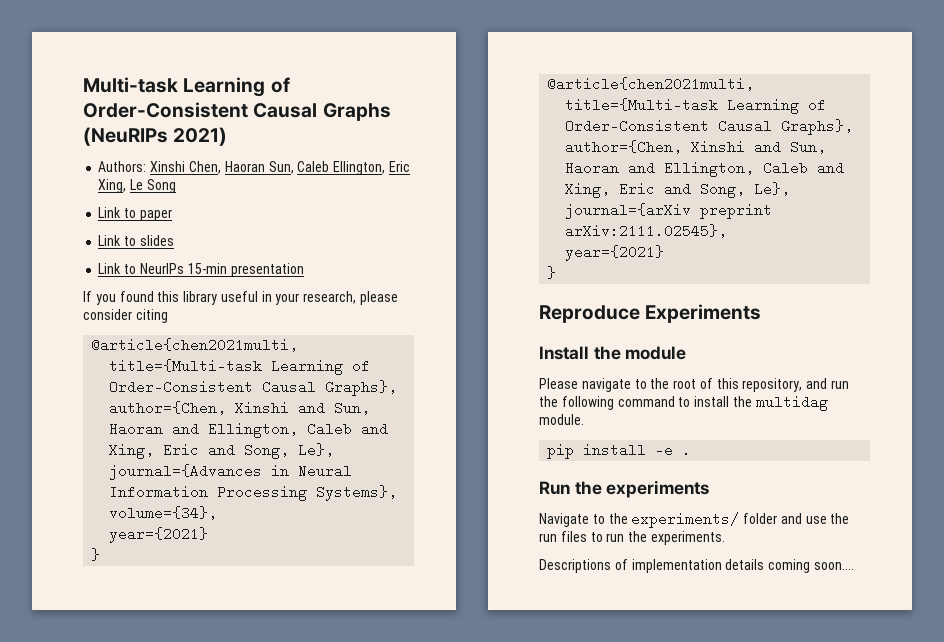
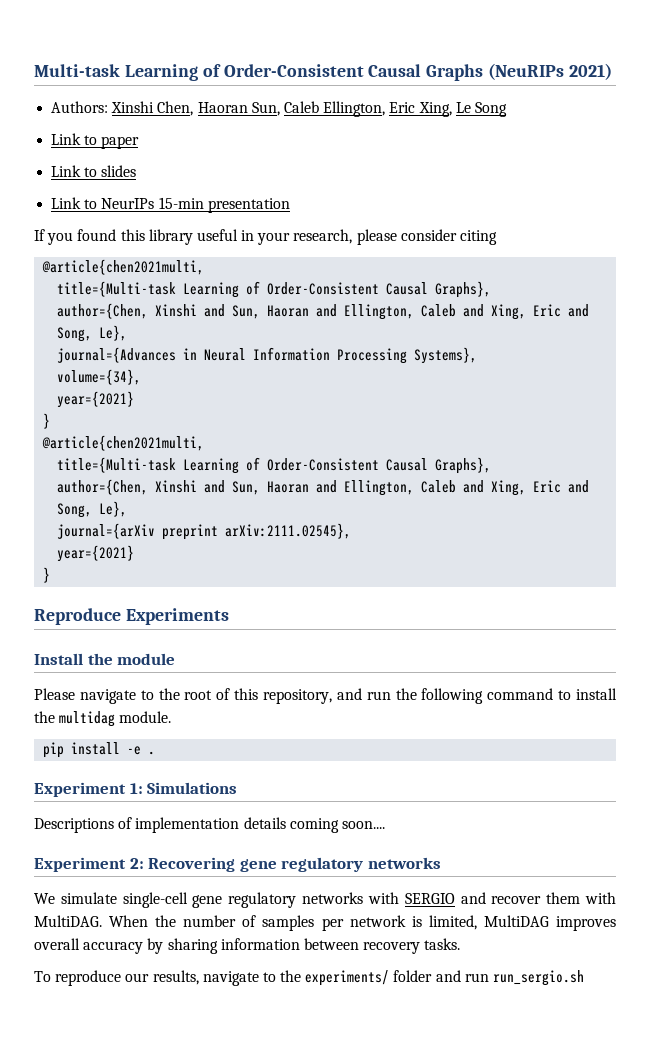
[539,480,710,498] [539,512,850,528] [539,531,725,545] Run the experiments // Navigate to the experiments/ folder and use the run files to run the experiments. -> [34,782,238,797] Experiment 1: Simulations
(854, 566) none -> [34,857,441,872] [34,892,616,908] [34,915,617,931] [34,938,461,954] [34,970,585,986] // Experiment 2: Recovering gene regulatory networks // We simulate single-cell gene regulatory networks with SERGIO and recover them with MultiDAG. When the number of samples per network is limited, MultiDAG improves overall accuracy by sharing information between recovery tasks. // To reproduce our results, navigate to the experiments/ folder and run run_sergio.sh

